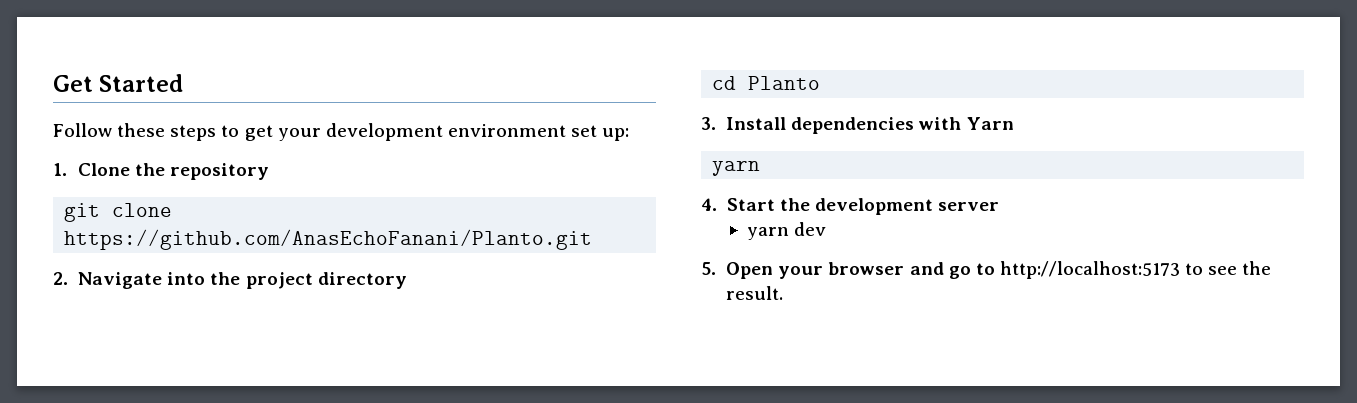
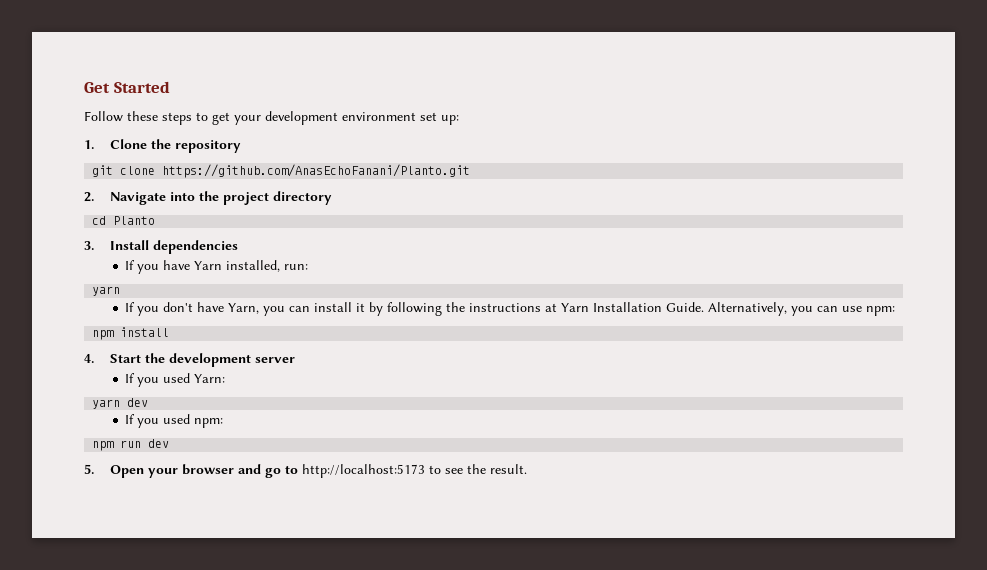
[919,117,1014,130] [712,161,761,176] with Yarn // yarn -> [125,260,309,274] [92,286,121,296] [125,302,896,316] [92,327,170,340] // If you have Yarn installed, run: // yarn // If you don't have Yarn, you can install it by following the instructions at Yarn Installation Guide. Alternatively, you can use npm: // npm install
[747,227,790,240] yarn -> [125,373,226,387] [92,398,149,409] [125,414,224,428] [92,440,142,451] If you used Yarn: // yarn dev // If you used npm: // npm run

